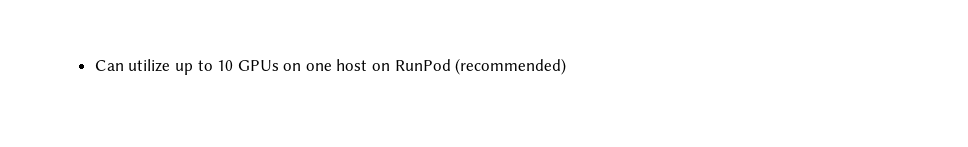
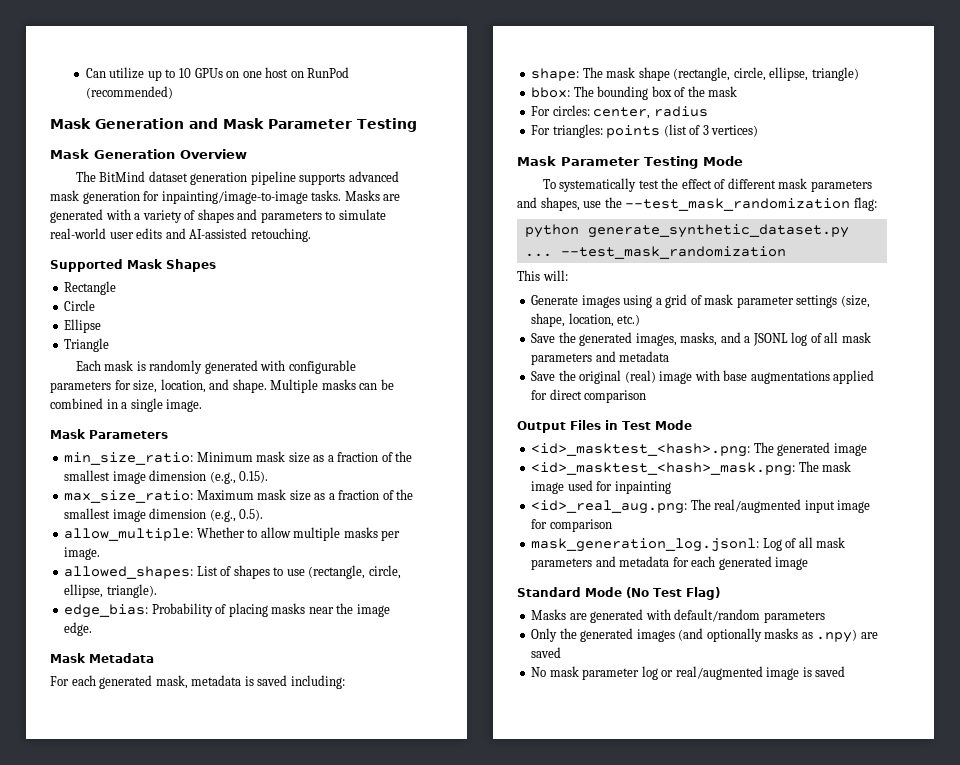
(567, 66) none -> [50,118,417,132] [50,149,247,159] [75,171,399,185] [50,190,401,204] [50,209,386,223] [50,228,311,242] [50,259,216,272] [64,281,117,295] [64,300,96,311] [64,319,102,333] [64,338,110,352] [75,360,356,374] [50,379,394,393] [50,398,203,412] [50,429,168,439] [64,451,413,465] [64,470,269,484] [64,489,414,503] [64,508,264,522] [64,527,401,541] [64,547,101,560] [64,565,401,579] [64,584,157,598] [64,603,390,618] [64,622,93,636] [50,653,154,663] [50,675,345,689] [531,67,859,81] [531,86,738,100] [531,105,708,119] [531,124,759,138] [517,156,743,169] [542,178,872,192] [517,197,877,211] [524,224,849,238] [524,246,786,259] [517,270,568,281] [531,294,870,308] [531,313,641,327] [531,332,871,346] [531,351,670,365] [531,370,875,384] [531,389,647,403] [517,420,692,433] [531,442,867,457] [531,461,852,476] [531,480,671,494] [531,499,871,514] [531,519,612,532] [531,537,846,552] [531,556,809,570] [517,587,720,600] [531,609,825,623] [531,628,878,643] [531,647,562,658] [531,666,846,680] // Mask Generation and Mask Parameter Testing // Mask Generation Overview // The BitMind dataset generation pipeline supports advanced mask generation for inpainting/image-to-image tasks. Masks are generated with a variety of shapes and parameters to simulate real-world user edits and AI-assisted retouching. // Supported Mask Shapes // Rectangle // Circle // Ellipse // Triangle // Each mask is randomly generated with configurable parameters for size, location, and shape. Multiple masks can be combined in a single image. // Mask Parameters // min_size_ratio: Minimum mask size as a fraction of the smallest image dimension (e.g., 0.15). // max_size_ratio: Maximum mask size as a fraction of the smallest image dimension (e.g., 0.5). // allow_multiple: Whether to allow multiple masks per image. // allowed_shapes: List of shapes to use (rectangle, circle, ellipse, triangle). // edge_bias: Probability of placing masks near the image edge. // Mask Metadata // For each generated mask, metadata is saved including: // shape: The mask shape (rectangle, circle, ellipse, triangle) // bbox: The bounding box of the mask // For circles: center, radius // For triangles: points (list of 3 vertices) // Mask Parameter Testing Mode // To systematically test the effect of different mask parameters and shapes, use the --test_mask_randomization flag: // python generate_synthetic_dataset.py ... --test_mask_randomization // This will: // Generate images using a grid of mask parameter settings (size, shape, location, etc.) // Save the generated images, masks, and a JSONL log of all mask parameters and metadata // Save the original (real) image with base augmentations applied for direct comparison // Output Files in Test Mode // <id>_masktest_<hash>.png: The generated image // <id>_masktest_<hash>_mask.png: The mask image used for inpainting // <id>_real_aug.png: The real/augmented input image for comparison // mask_generation_log.jsonl: Log of all mask parameters and metadata for each generated image // Standard Mode (No Test Flag) // Masks are generated with default/random parameters // Only the generated images (and optionally masks as .npy) are saved // No mask parameter log or real/augmented image is saved

